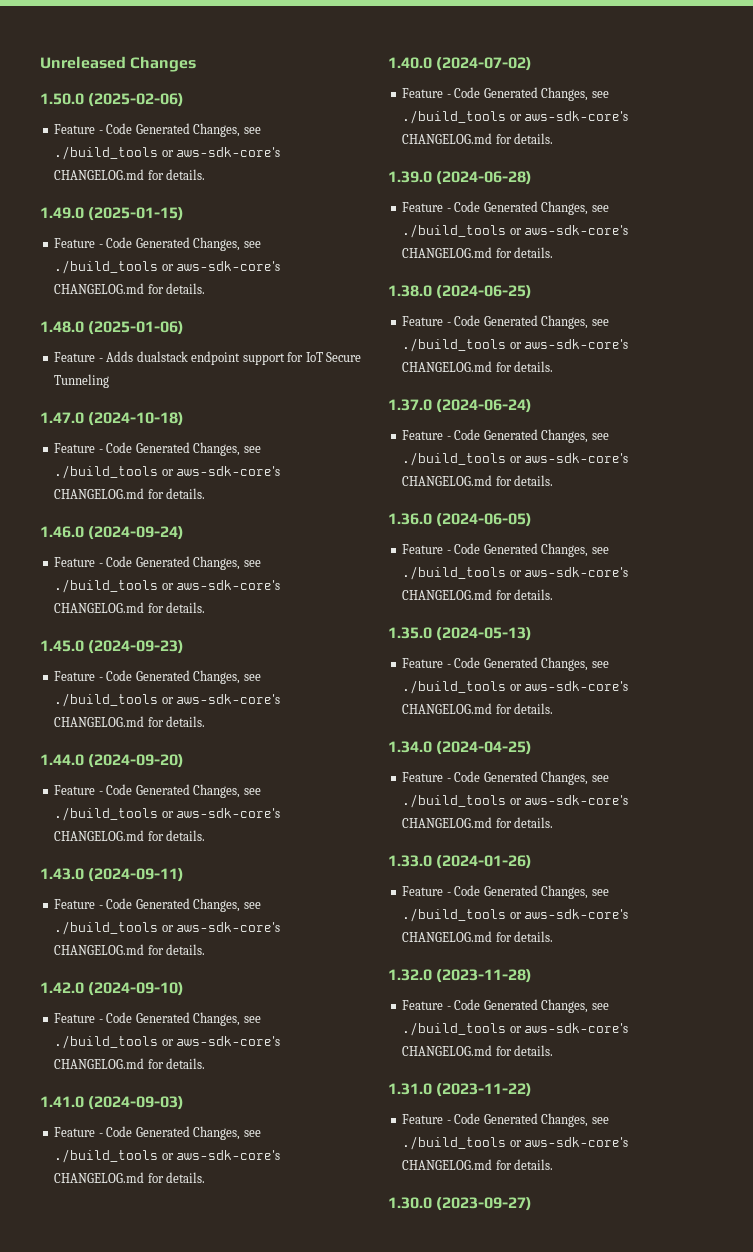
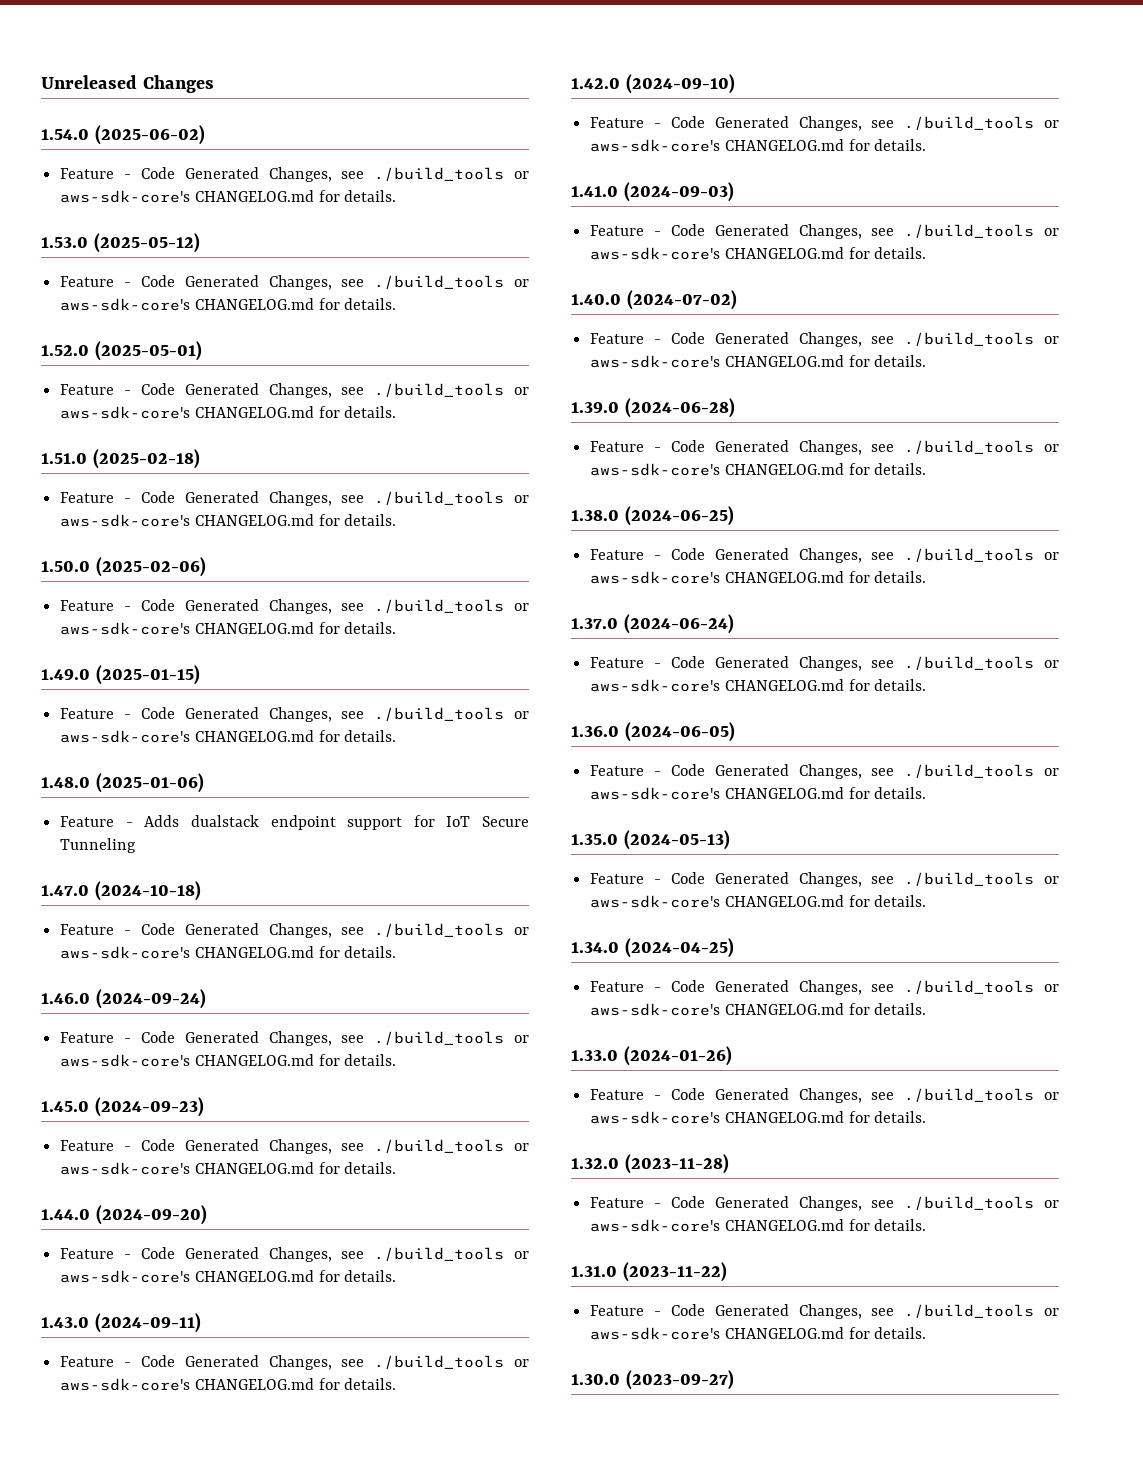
(197, 64) none -> [41,125,205,145] [60,167,529,182] [60,190,397,203] [41,233,200,253] [60,275,529,290] [60,298,397,311] [41,341,202,361] [60,383,529,398] [60,406,397,419] [41,449,200,469] [60,491,529,506] [60,514,397,527] // 1.54.0 (2025-06-02) // Feature - Code Generated Changes, see ./build_tools or aws-sdk-core's CHANGELOG.md for details. // 1.53.0 (2025-05-12) // Feature - Code Generated Changes, see ./build_tools or aws-sdk-core's CHANGELOG.md for details. // 1.52.0 (2025-05-01) // Feature - Code Generated Changes, see ./build_tools or aws-sdk-core's CHANGELOG.md for details. // 1.51.0 (2025-02-18) // Feature - Code Generated Changes, see ./build_tools or aws-sdk-core's CHANGELOG.md for details.

